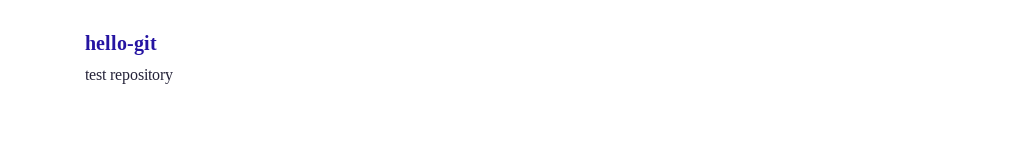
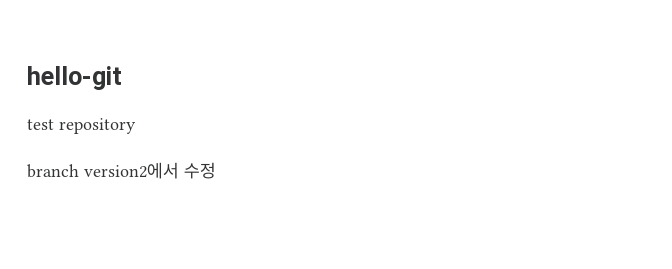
(174, 76) none -> [27,162,216,179] // branch version2에서 수정

